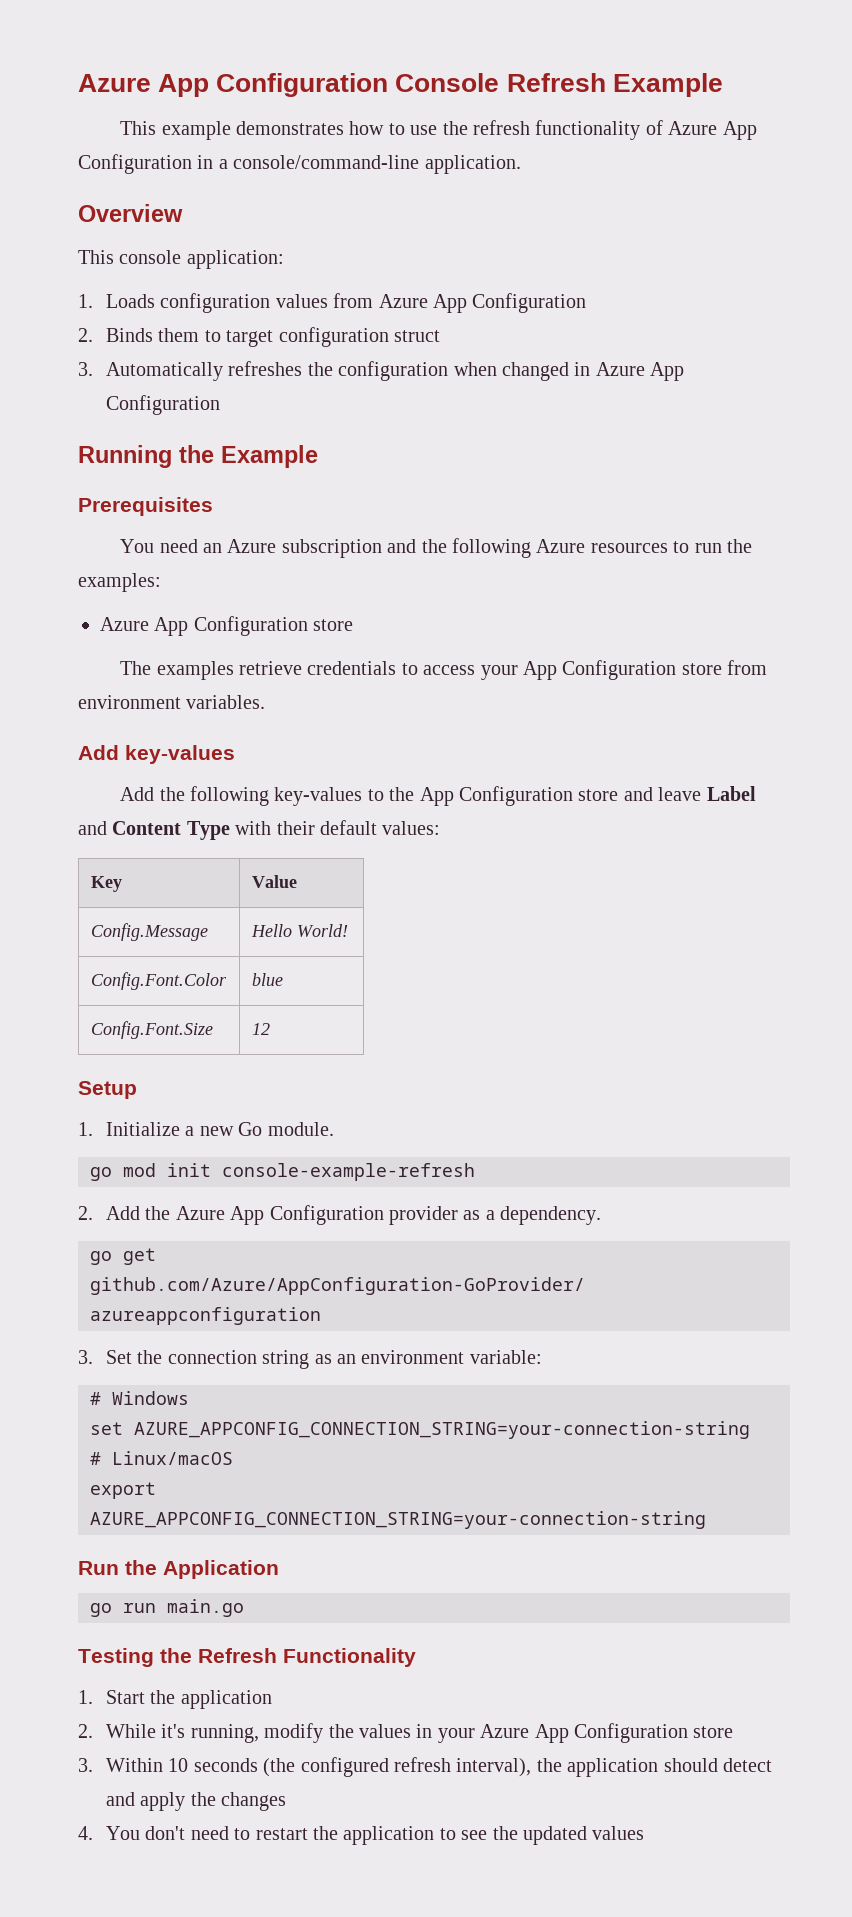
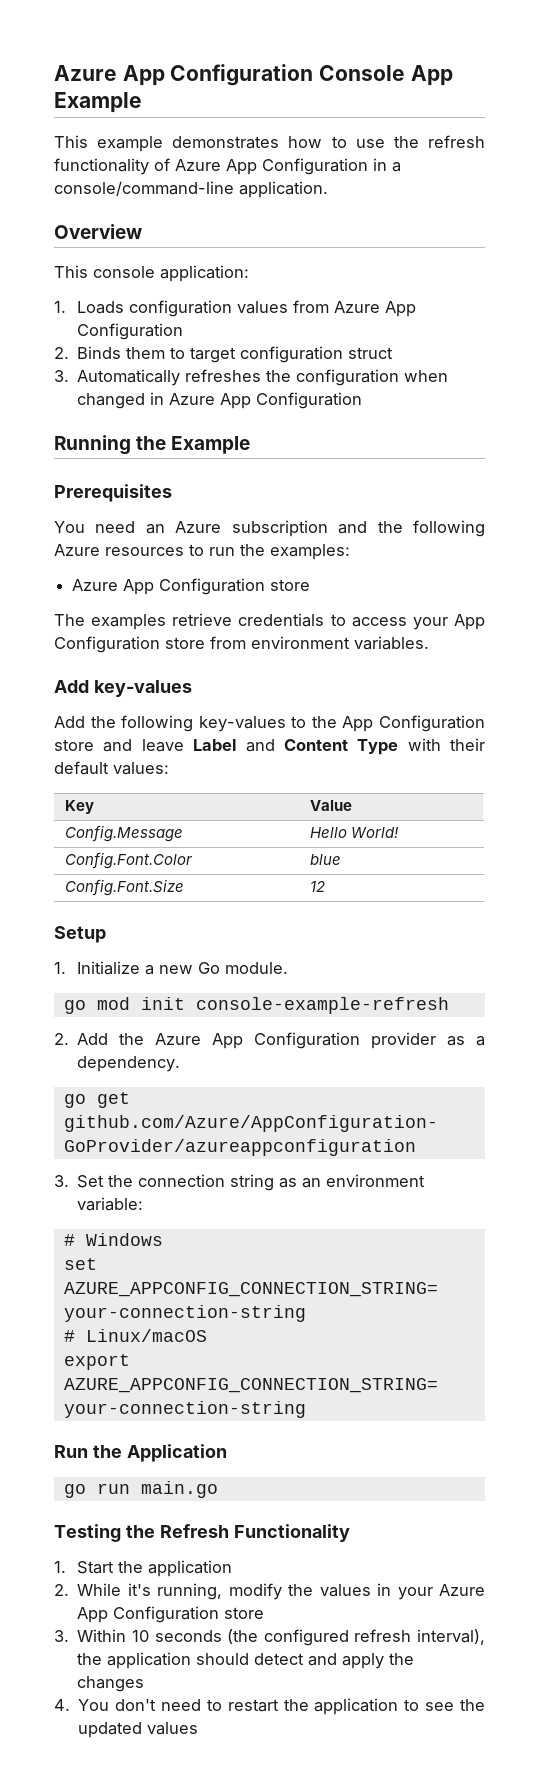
[506,73,606,92] Refresh -> [410,65,453,86] App

